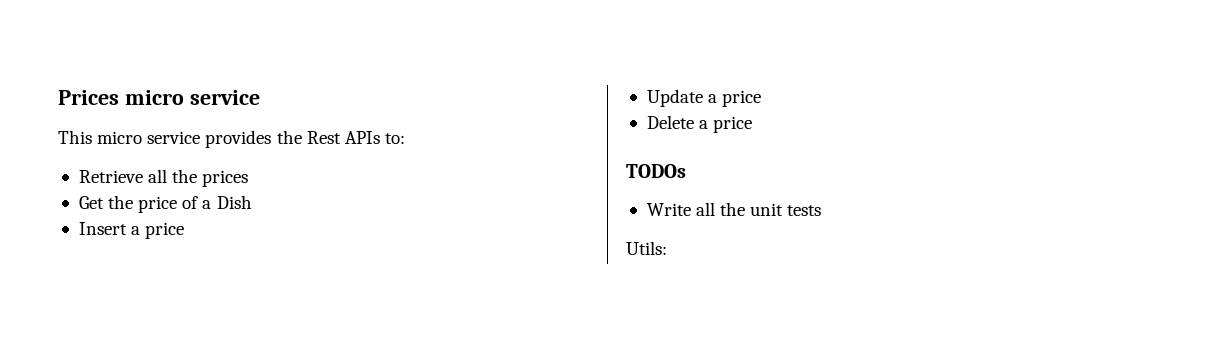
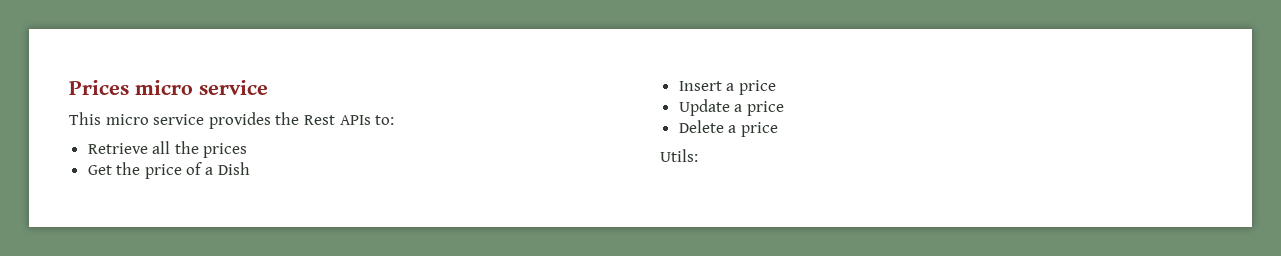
[626,164,686,178] [646,202,822,216] // TODOs // Write all the unit tests -> (778, 129) none

